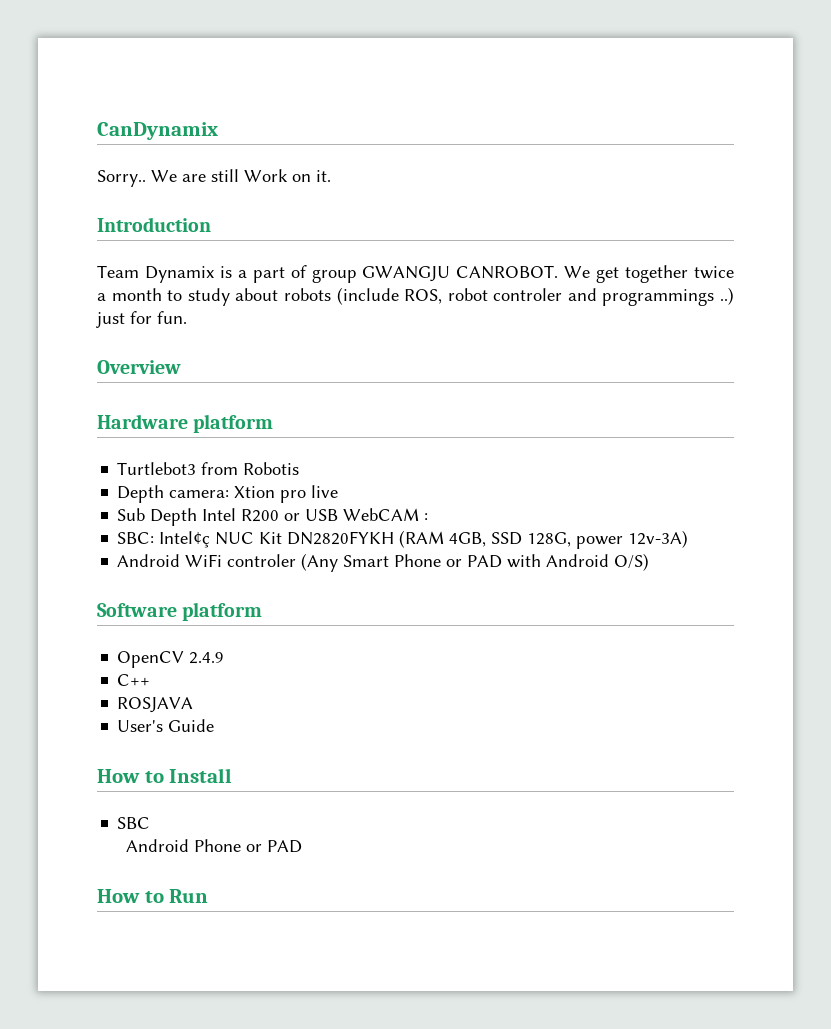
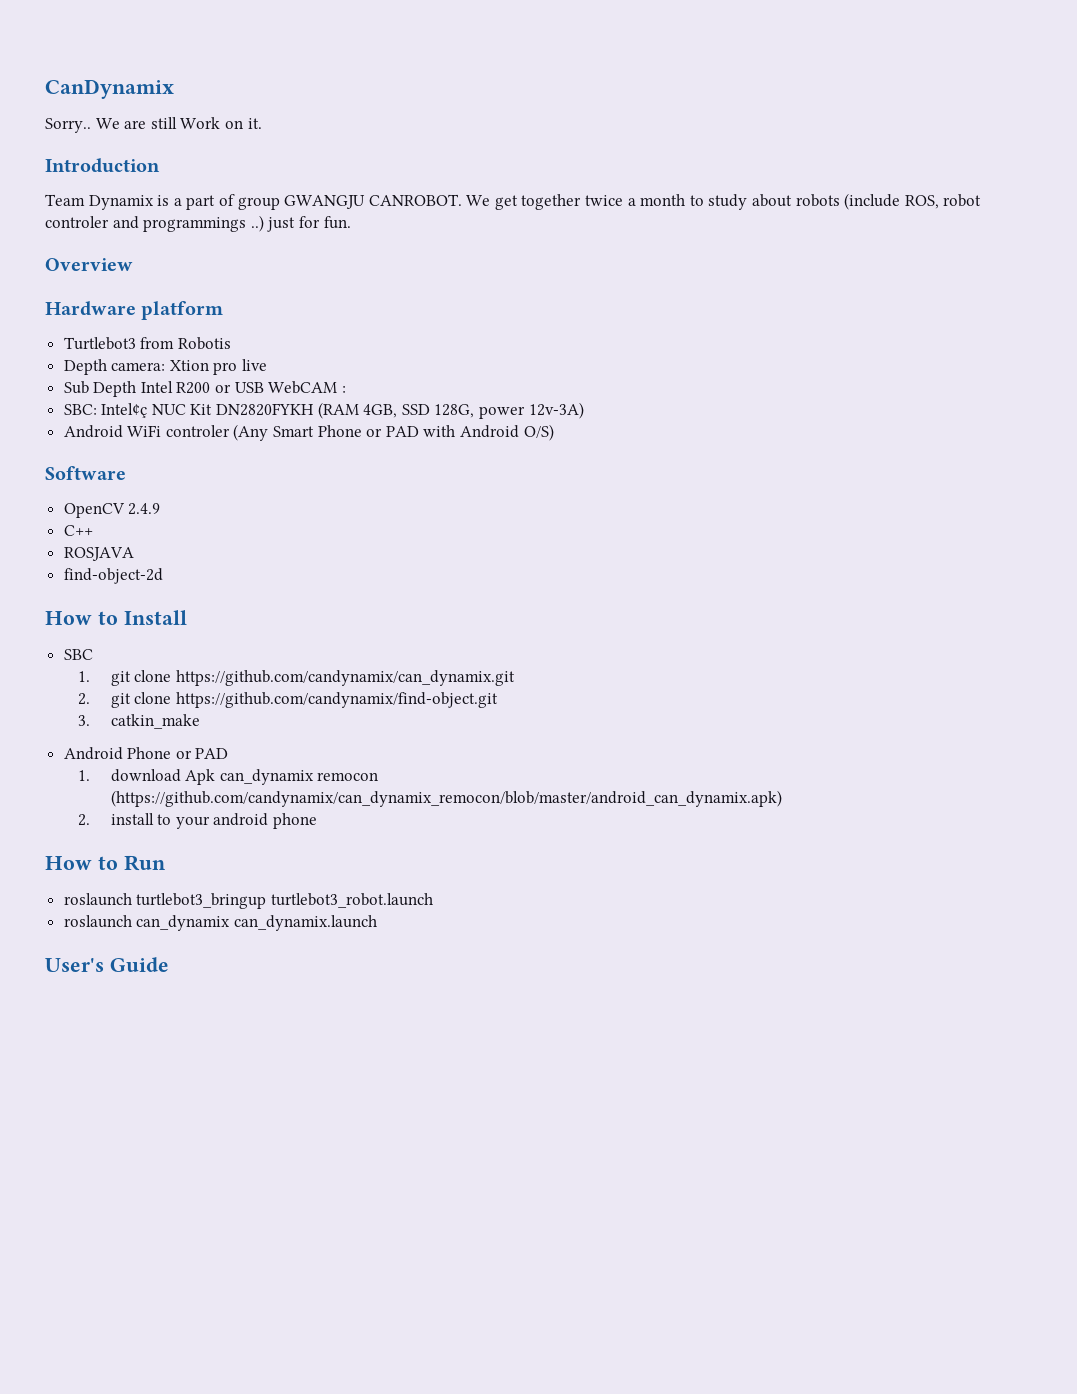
[182,602,263,621] platform -> (126, 473) none
[117,719,215,732] User's Guide -> [63,568,163,584] find-object-2d
[126,839,303,853] [97,889,209,903] Android Phone or PAD // How to Run -> [77,670,515,686] [77,692,498,708] [77,714,200,729] [63,747,229,760] [77,769,379,785] [110,790,782,807] [77,813,317,829] [45,855,166,871] [63,893,433,909] [63,915,377,931] [45,957,169,972] 1. git clone https://github.com/candynamix/can_dynamix.git // 2. git clone https://github.com/candynamix/find-object.git // 3. catkin_make // Android Phone or PAD // 1. download Apk can_dynamix remocon (https://github.com/candynamix/can_dynamix_remocon/blob/master/android_can_dynamix.apk) // 2. install to your android phone // How to Run // roslaunch turtlebot3_bringup turtlebot3_robot.launch // roslaunch can_dynamix can_dynamix.launch // User's Guide

